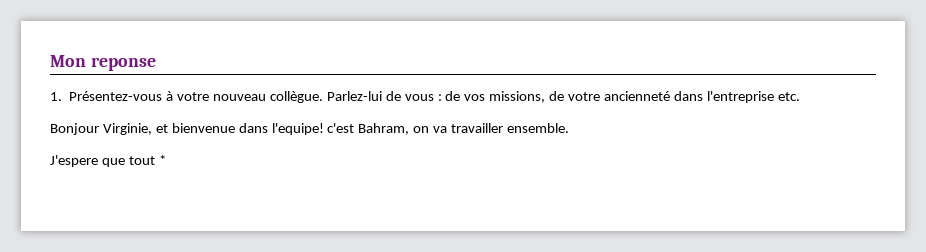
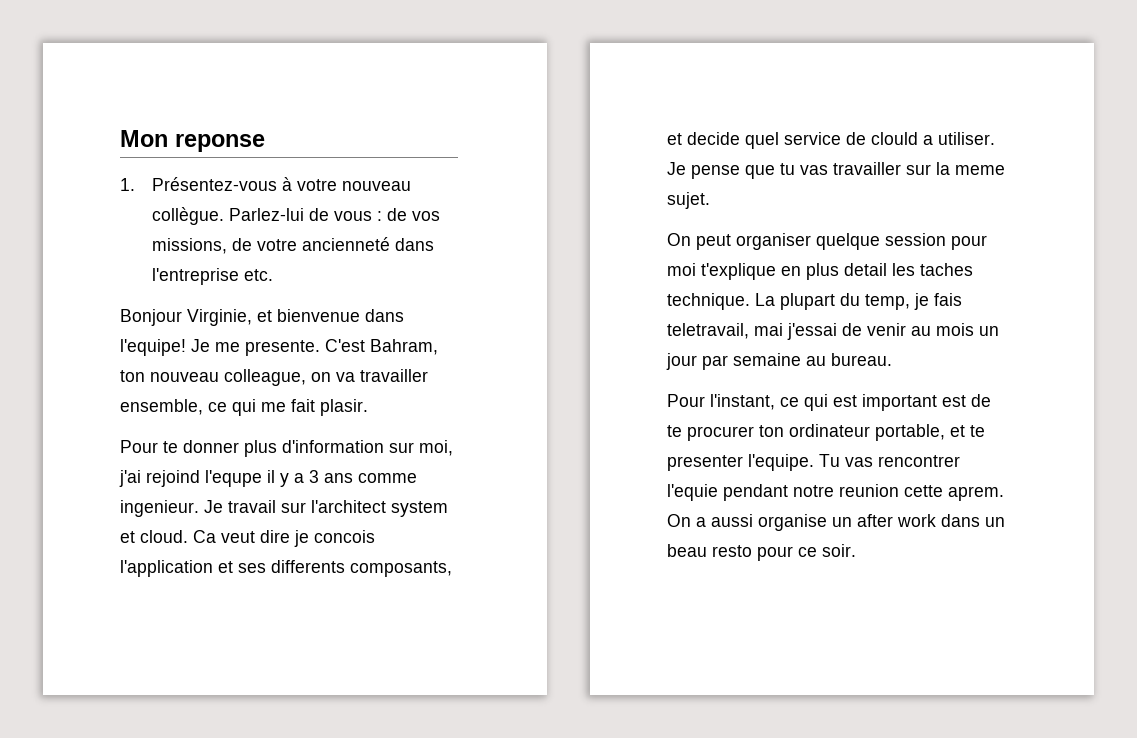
[327,123,570,135] [50,155,166,167] c'est Bahram, on va travailler ensemble. // J'espere que tout * -> [191,339,438,356] [120,369,428,386] [120,399,368,416] [120,440,453,457] [119,470,417,487] [120,500,448,517] [120,530,375,547] [120,560,452,577] [667,132,995,149] [667,162,1005,179] [667,192,710,209] [667,233,987,250] [667,263,973,280] [667,293,962,310] [667,323,999,340] [666,353,892,370] [667,394,991,411] [667,424,985,441] [667,454,960,471] [667,484,1004,501] [667,514,1005,531] [667,544,856,561] Je me presente. C'est Bahram, ton nouveau colleague, on va travailler ensemble, ce qui me fait plasir. // Pour te donner plus d'information sur moi, j'ai rejoind l'equpe il y a 3 ans comme ingenieur. Je travail sur l'architect system et cloud. Ca veut dire je concois l'application et ses differents composants, et decide quel service de clould a utiliser. Je pense que tu vas travailler sur la meme sujet. // On peut organiser quelque session pour moi t'explique en plus detail les taches technique. La plupart du temp, je fais teletravail, mai j'essai de venir au mois un jour par semaine au bureau. // Pour l'instant, ce qui est important est de te procurer ton ordinateur portable, et te presenter l'equipe. Tu vas rencontrer l'equie pendant notre reunion cette aprem. On a aussi organise un after work dans un beau resto pour ce soir.

